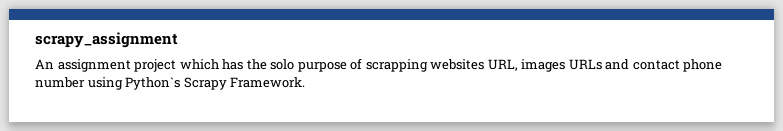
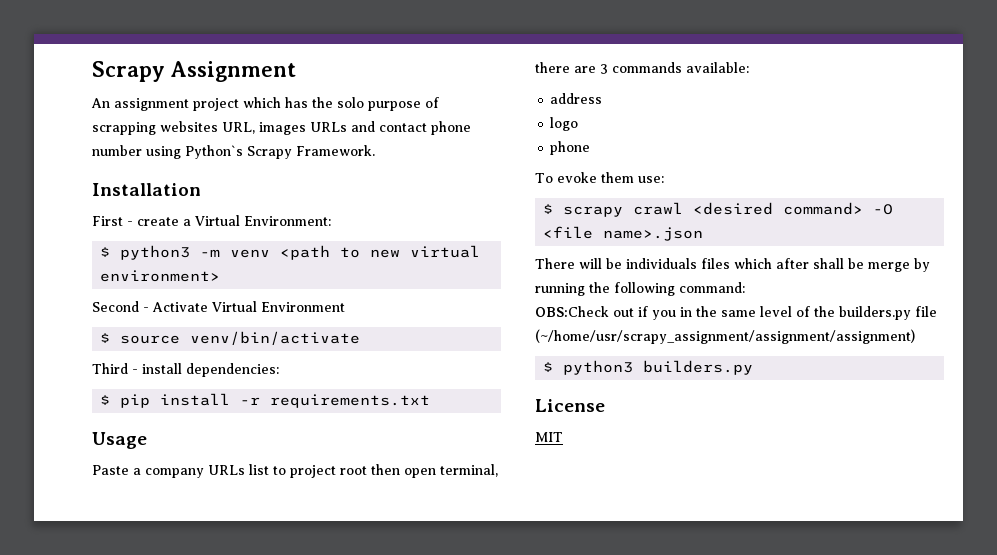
[35,32,178,48] scrapy_assignment -> [92,61,296,82] Scrapy Assignment
(306, 82) none -> [92,183,201,196] [92,215,331,226] [100,245,481,260] [100,270,221,282] [92,301,345,312] [100,331,361,345] [92,363,279,377] [100,393,431,408] [92,432,147,449] [92,464,498,478] [535,62,749,74] [550,93,603,104] [550,117,579,131] [550,141,591,155] [535,172,664,183] [543,202,894,217] [543,226,704,241] [535,258,930,272] [535,282,745,296] [535,306,937,320] [535,329,915,344] [543,360,754,375] [535,399,605,412] [535,432,563,442] // Installation // First - create a Virtual Environment: // $ python3 -m venv <path to new virtual environment> // Second - Activate Virtual Environment // $ source venv/bin/activate // Third - install dependencies: // $ pip install -r requirements.txt // Usage // Paste a company URLs list to project root then open terminal, there are 3 commands available: // address // logo // phone // To evoke them use: // $ scrapy crawl <desired command> -O <file name>.json // There will be individuals files which after shall be merge by running the following command: // OBS:Check out if you in the same level of the builders.py file (~/home/usr/scrapy_assignment/assignment/assignment) // $ python3 builders.py // License // MIT

